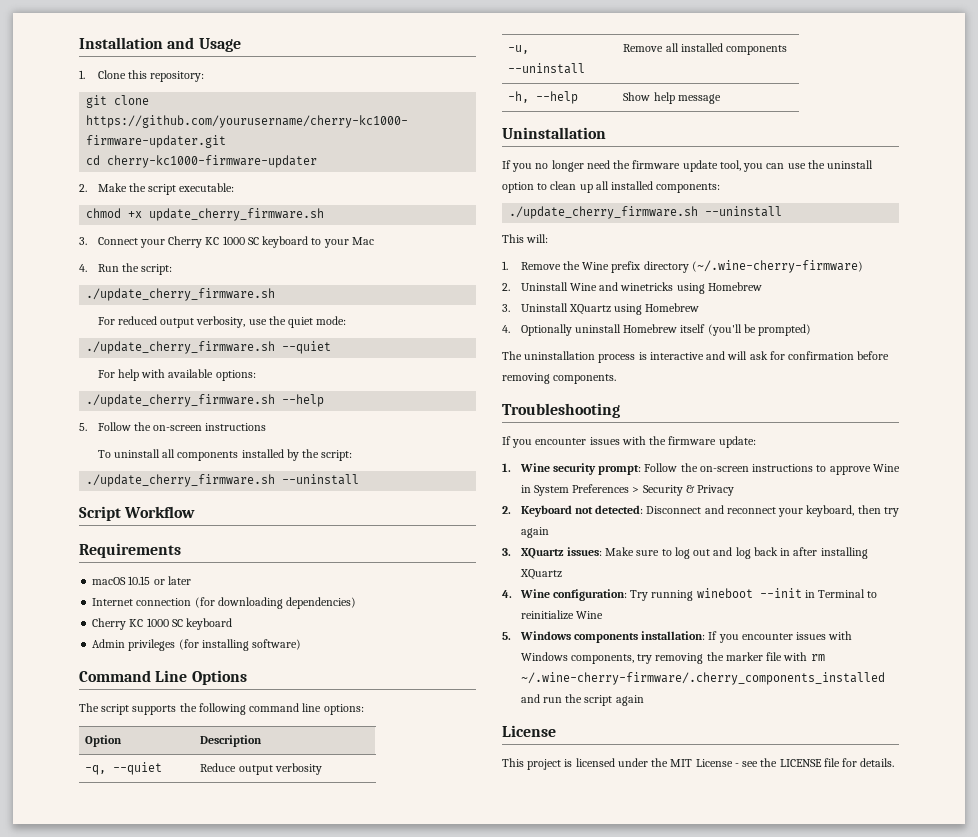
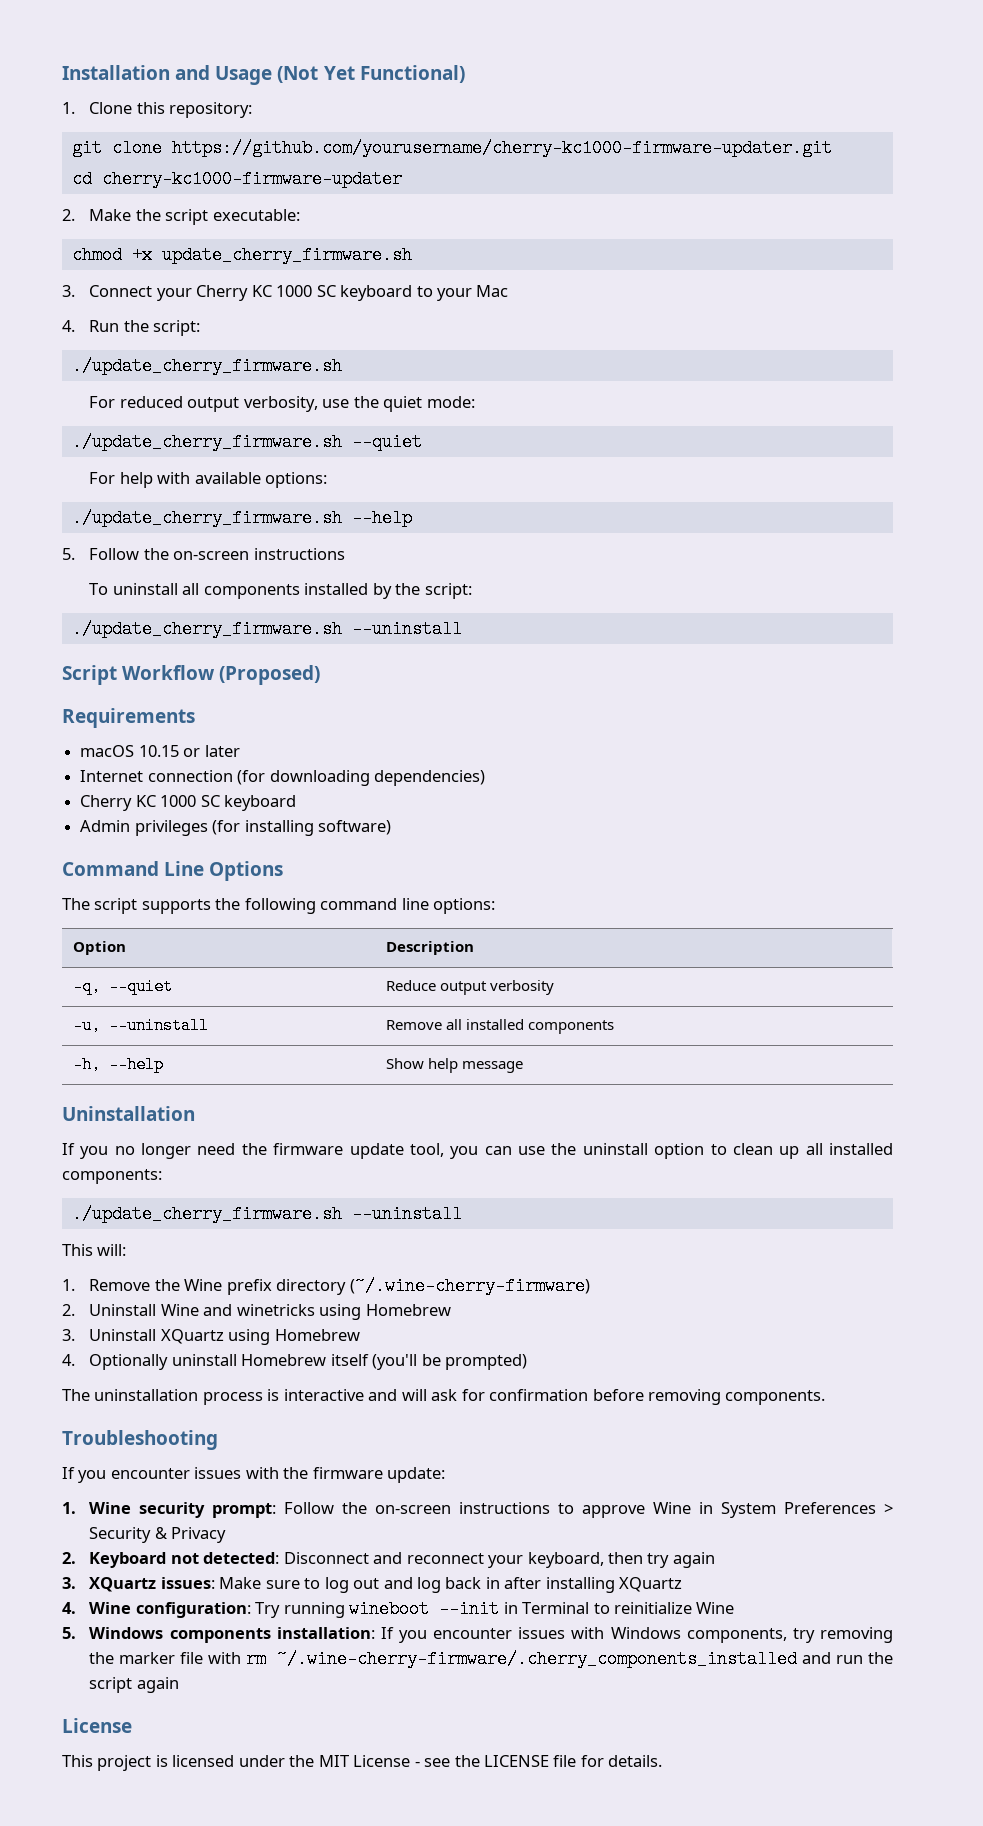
(241, 45) none -> [277,65,465,83] (Not Yet Functional)
(196, 512) none -> [219,665,321,685] (Proposed)

